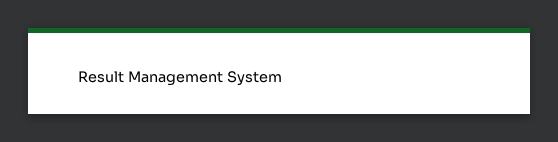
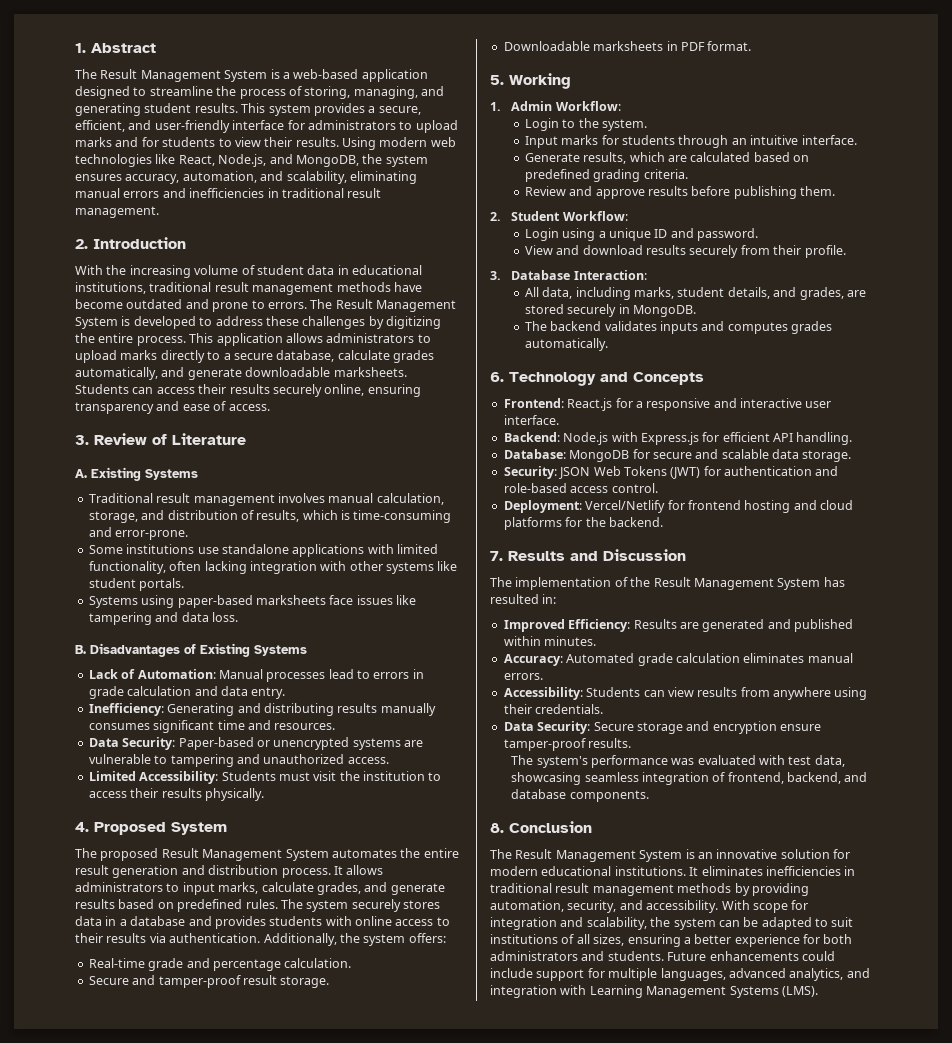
[78,71,282,86] Result Management System -> [75,43,156,53] [75,69,428,82] [75,86,444,99] [75,103,421,116] [75,120,458,133] [75,137,456,150] [75,154,428,167] [75,171,417,184] [75,188,382,198] [75,206,159,218] [75,237,186,249] [75,265,422,278] [75,282,422,295] [75,299,456,312] [75,316,441,329] [75,333,431,346] [75,350,434,363] [75,367,407,380] [75,384,421,397] [75,401,270,414] [75,433,246,445] [75,467,198,481] [88,493,444,506] [88,510,452,523] [88,527,189,540] [88,544,438,557] [88,561,458,574] [88,578,185,591] [88,595,416,608] [88,612,238,625] [75,643,307,657] [88,669,424,682] [88,686,286,699] [88,703,436,716] [88,720,336,733] [88,737,423,750] [88,754,389,767] [88,771,442,784] [88,788,264,801] [75,822,227,835] [75,848,459,861] [75,865,384,878] [75,882,445,895] [75,899,440,912] [75,916,450,929] [75,933,446,946] [88,958,352,971] [88,975,330,988] [503,41,752,51] [490,73,571,89] [490,101,621,111] [524,118,648,131] [524,135,857,148] [524,152,810,164] [524,169,688,182] [524,186,836,199] [490,211,628,221] [524,228,759,241] [524,245,846,258] [490,270,647,280] [524,287,866,300] [524,304,697,317] [524,321,833,334] [524,338,608,351] [490,372,704,386] [503,398,832,411] [503,415,559,425] [503,432,853,445] [503,449,852,462] [503,466,839,479] [503,483,658,493] [503,500,853,513] [503,517,663,530] [490,549,686,561] [490,577,845,590] [490,594,557,604] [503,619,853,632] [503,636,597,646] [503,653,853,666] [503,673,543,680] [503,687,868,700] [503,704,604,714] [503,721,821,734] [503,738,632,751] [511,755,845,768] [511,772,868,785] [511,789,649,802] [490,821,592,833] [490,849,850,862] [490,866,856,876] [490,883,809,896] [490,900,809,913] [490,917,854,930] [490,934,853,947] [490,951,835,961] [490,968,870,981] [490,985,818,998] 1. Abstract // The Result Management System is a web-based application designed to streamline the process of storing, managing, and generating student results. This system provides a secure, efficient, and user-friendly interface for administrators to upload marks and for students to view their results. Using modern web technologies like React, Node.js, and MongoDB, the system ensures accuracy, automation, and scalability, eliminating manual errors and inefficiencies in traditional result management. // 2. Introduction // With the increasing volume of student data in educational institutions, traditional result management methods have become outdated and prone to errors. The Result Management System is developed to address these challenges by digitizing the entire process. This application allows administrators to upload marks directly to a secure database, calculate grades automatically, and generate downloadable marksheets. Students can access their results securely online, ensuring transparency and ease of access. // 3. Review of Literature // A. Existing Systems // Traditional result management involves manual calculation, storage, and distribution of results, which is time-consuming and error-prone. // Some institutions use standalone applications with limited functionality, often lacking integration with other systems like student portals. // Systems using paper-based marksheets face issues like tampering and data loss. // B. Disadvantages of Existing Systems // Lack of Automation: Manual processes lead to errors in grade calculation and data entry. // Inefficiency: Generating and distributing results manually consumes significant time and resources. // Data Security: Paper-based or unencrypted systems are vulnerable to tampering and unauthorized access. // Limited Accessibility: Students must visit the institution to access their results physically. // 4. Proposed System // The proposed Result Management System automates the entire result generation and distribution process. It allows administrators to input marks, calculate grades, and generate results based on predefined rules. The system securely stores data in a database and provides students with online access to their results via authentication. Additionally, the system offers: // Real-time grade and percentage calculation. // Secure and tamper-proof result storage. // Downloadable marksheets in PDF format. // 5. Working // 1. Admin Workflow: // Login to the system. // Input marks for students through an intuitive interface. // Generate results, which are calculated based on predefined grading criteria. // Review and approve results before publishing them. // 2. Student Workflow: // Login using a unique ID and password. // View and download results securely from their profile. // 3. Database Interaction: // All data, including marks, student details, and grades, are stored securely in MongoDB. // The backend validates inputs and computes grades automatically. // 6. Technology and Concepts // Frontend: React.js for a responsive and interactive user interface. // Backend: Node.js with Express.js for efficient API handling. // Database: MongoDB for secure and scalable data storage. // Security: JSON Web Tokens (JWT) for authentication and role-based access control. // Deployment: Vercel/Netlify for frontend hosting and cloud platforms for the backend. // 7. Results and Discussion // The implementation of the Result Management System has resulted in: // Improved Efficiency: Results are generated and published within minutes. // Accuracy: Automated grade calculation eliminates manual errors. // Accessibility: Students can view results from anywhere using their credentials. // Data Security: Secure storage and encryption ensure tamper-proof results. // The system's performance was evaluated with test data, showcasing seamless integration of frontend, backend, and database components. // 8. Conclusion // The Result Management System is an innovative solution for modern educational institutions. It eliminates inefficiencies in traditional result management methods by providing automation, security, and accessibility. With scope for integration and scalability, the system can be adapted to suit institutions of all sizes, ensuring a better experience for both administrators and students. Future enhancements could include support for multiple languages, advanced analytics, and integration with Learning Management Systems (LMS).

